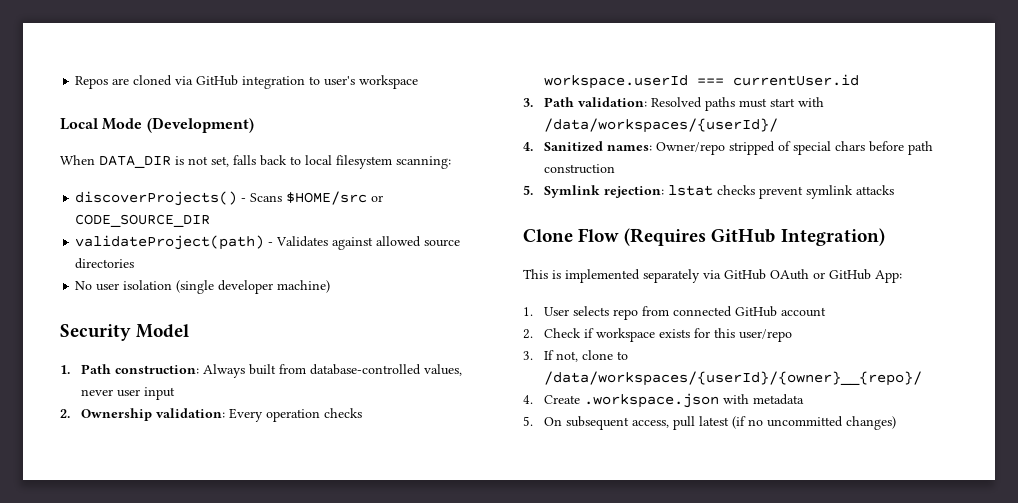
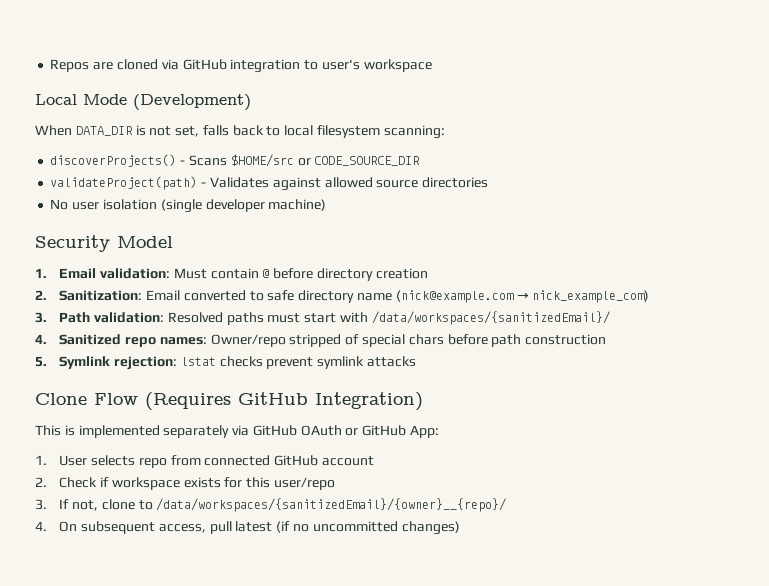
[80,364,462,378] [80,387,175,400] [60,408,362,422] [543,74,859,89] Path construction: Always built from database-controlled values, never user input // 2. Ownership validation: Every operation checks workspace.userId === currentUser.id -> [59,268,428,281] [35,290,650,303] Email validation: Must contain @ before directory creation // 2. Sanitization: Email converted to safe directory name (nick@example.com → nick_example_com)
[543,118,778,133] /data/workspaces/{userId}/ -> [371,311,610,325] /data/workspaces/{sanitizedEmail}/
(603, 146) none -> [125,337,157,347] repo
[543,371,922,386] [523,393,804,408] [523,416,533,426] /data/workspaces/{userId}/{owner}__{repo}/ // 4. Create .workspace.json with metadata // 5. -> [156,498,507,512] [35,521,47,531] /data/workspaces/{sanitizedEmail}/{owner}__{repo}/ // 4.

